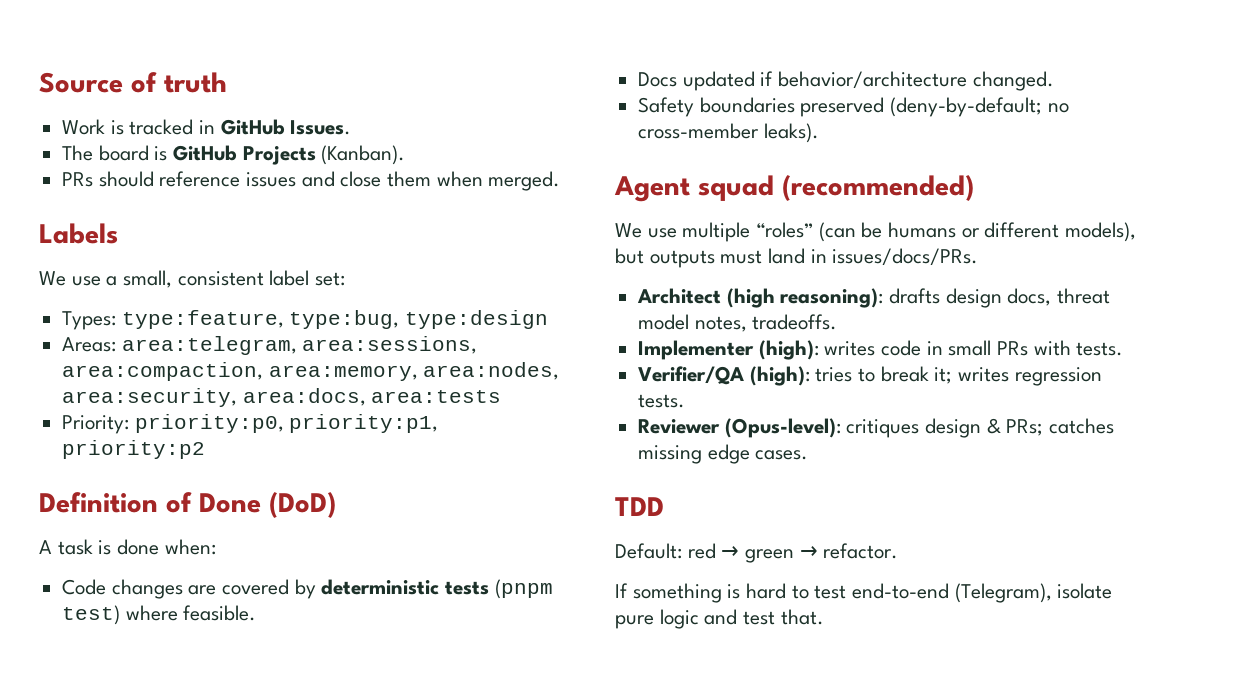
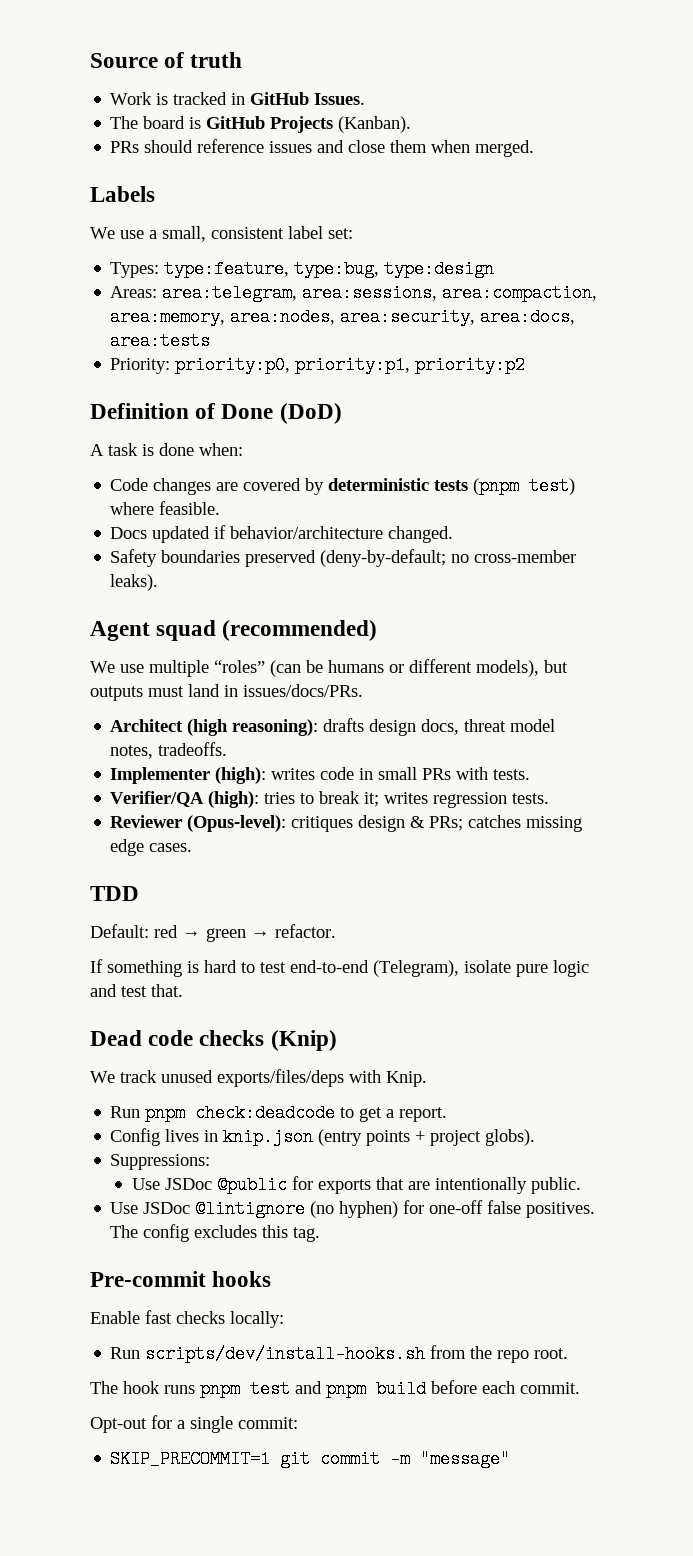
(824, 617) none -> [90,1030,337,1051] [90,1069,427,1087] [110,1104,448,1122] [110,1128,536,1146] [110,1154,211,1170] [131,1176,581,1194] [110,1200,596,1218] [110,1224,321,1242] [90,1271,272,1287] [90,1310,284,1328] [110,1345,569,1363] [90,1380,580,1398] [90,1415,298,1433] [110,1450,511,1468] // Dead code checks (Knip) // We track unused exports/files/deps with Knip. // Run pnpm check:deadcode to get a report. // Config lives in knip.json (entry points + project globs). // Suppressions: // Use JSDoc @public for exports that are intentionally public. // Use JSDoc @lintignore (no hyphen) for one-off false positives. The config excludes this tag. // Pre-commit hooks // Enable fast checks locally: // Run scripts/dev/install-hooks.sh from the repo root. // The hook runs pnpm test and pnpm build before each commit. // Opt-out for a single commit: // SKIP_PRECOMMIT=1 git commit -m "message"

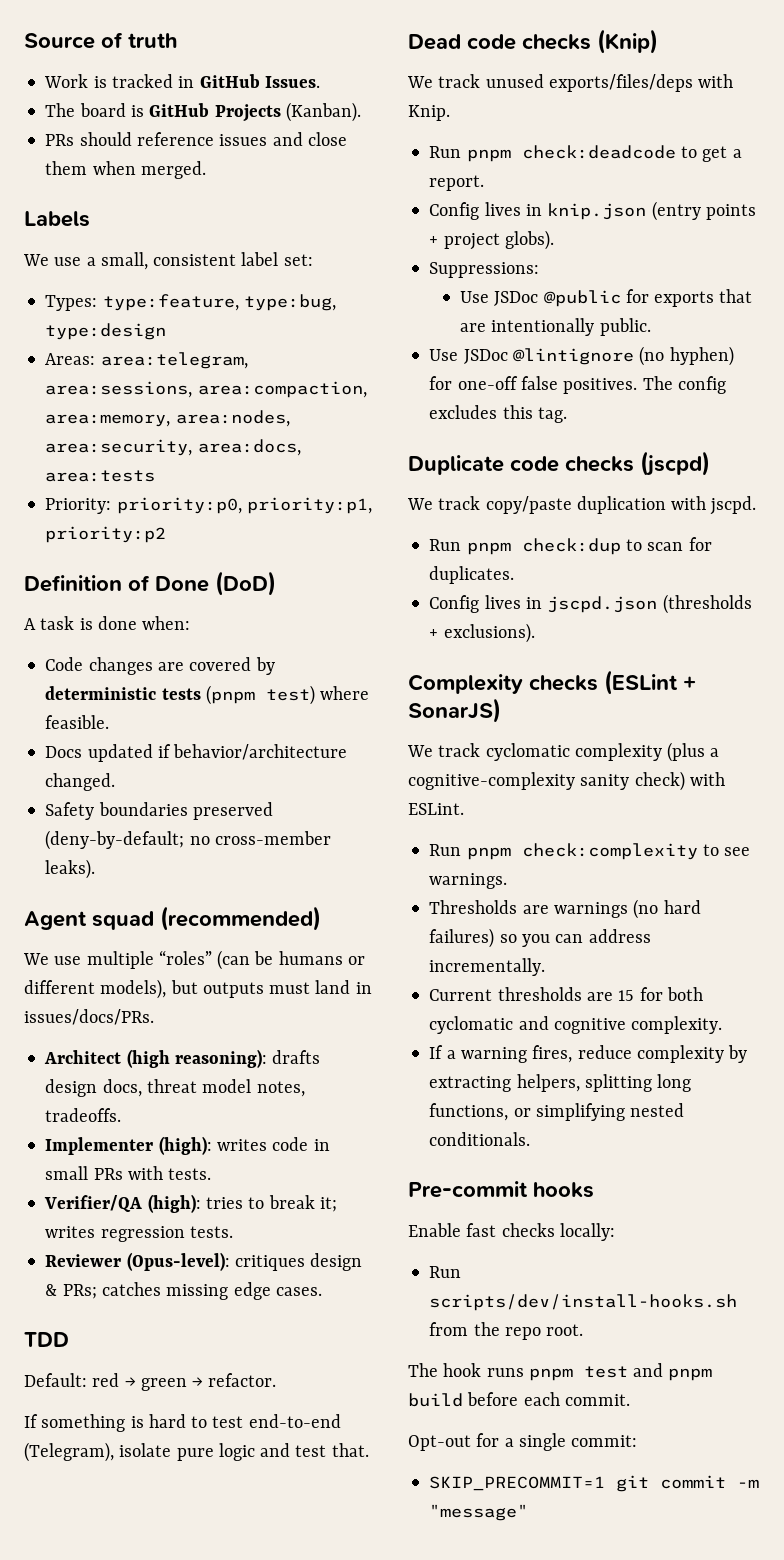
(321, 1234) none -> [408,451,710,476] [407,496,757,515] [429,537,712,555] [429,566,515,584] [429,594,752,614] [429,623,535,643] [408,670,696,695] [408,698,501,723] [407,742,720,762] [408,771,725,791] [408,803,464,815] [429,843,751,860] [429,873,508,889] [429,899,701,919] [429,928,651,948] [429,958,546,976] [429,987,703,1001] [429,1016,723,1034] [429,1045,748,1063] [429,1074,692,1092] [429,1103,685,1121] [429,1132,531,1146] // Duplicate code checks (jscpd) // We track copy/paste duplication with jscpd. // Run pnpm check:dup to scan for duplicates. // Config lives in jscpd.json (thresholds + exclusions). // Complexity checks (ESLint + SonarJS) // We track cyclomatic complexity (plus a cognitive-complexity sanity check) with ESLint. // Run pnpm check:complexity to see warnings. // Thresholds are warnings (no hard failures) so you can address incrementally. // Current thresholds are 15 for both cyclomatic and cognitive complexity. // If a warning fires, reduce complexity by extracting helpers, splitting long functions, or simplifying nested conditionals.

